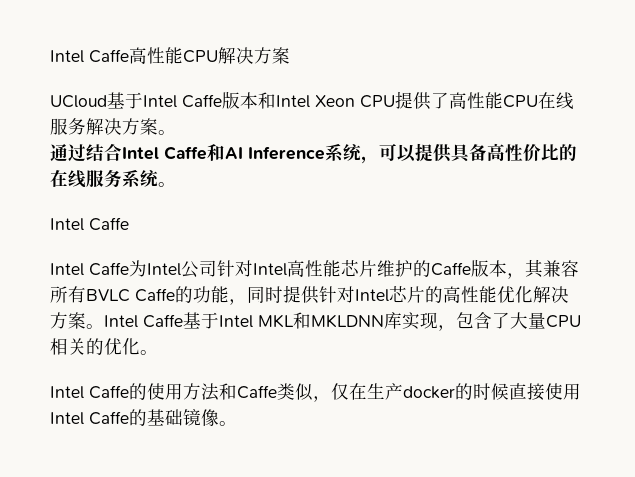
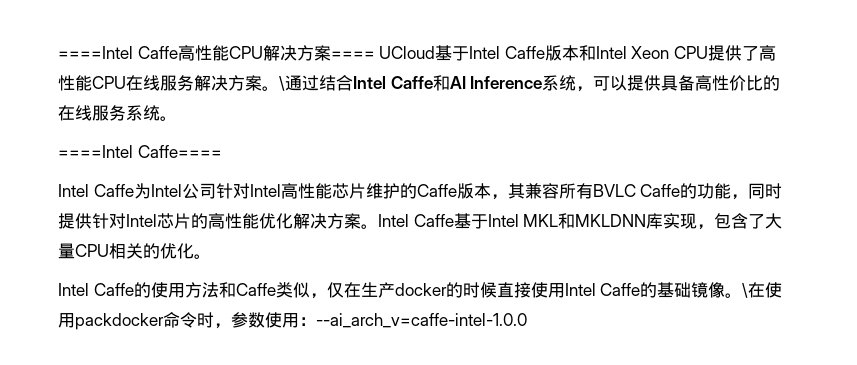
[50,50,84,63] Intel -> [58,46,133,59] ====Intel
(290, 55) // -> [330,51,375,59] ====
(176, 132) // -> [279,76,285,91] \
[50,217,129,231] Intel Caffe -> [58,145,222,158] ====Intel Caffe====
(237, 423) none -> [742,282,783,298] [58,312,527,330] \在使用packdocker命令时，参数使用：--ai_arch_v=caffe-intel-1.0.0

